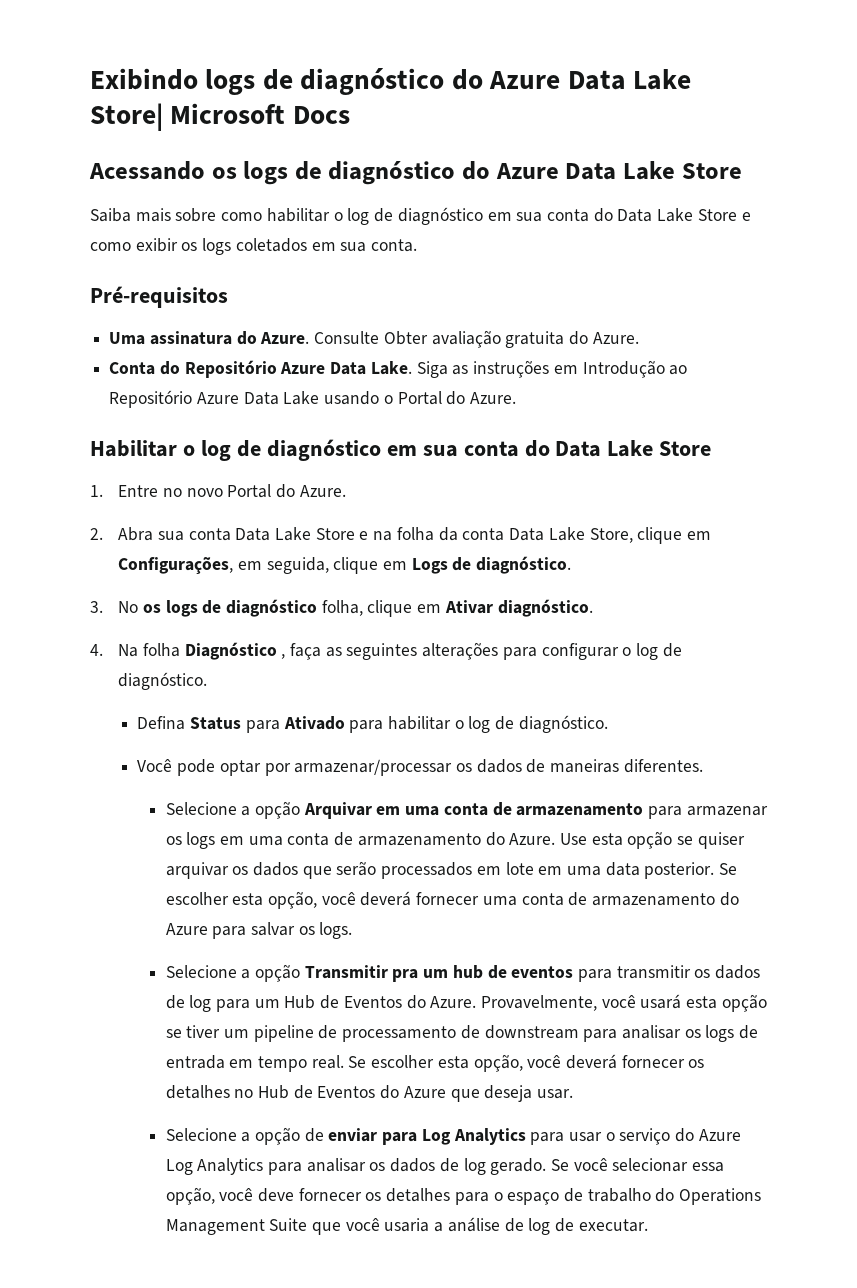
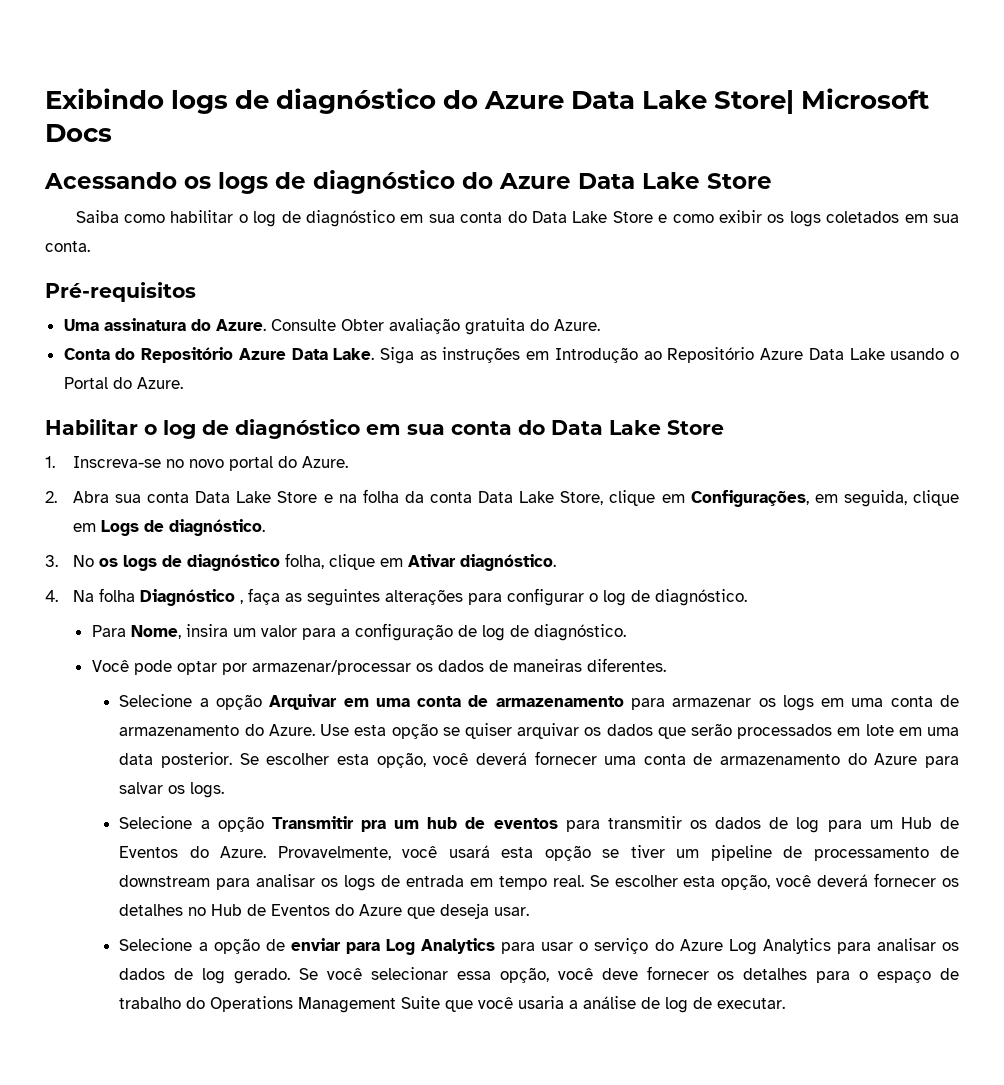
[135,208,217,222] mais sobre -> (119, 216) none
[118,485,159,497] Entre -> [72,456,161,468] Inscreva-se
[227,484,272,498] Portal -> [228,456,273,471] portal
[137,716,464,733] Defina Status para Ativado para habilitar o -> [91,623,477,641] Para Nome, insira um valor para a configuração de

